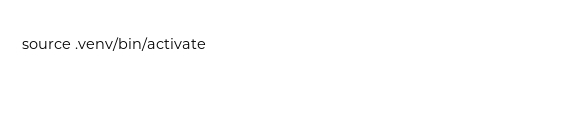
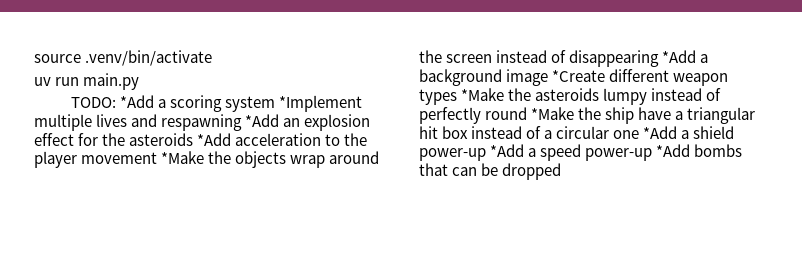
(206, 44) none -> [34,73,140,90] [70,95,362,112] [34,114,371,131] [34,133,368,146] [34,151,380,168] [419,50,709,67] [419,69,729,86] [419,88,722,105] [419,107,756,124] [419,126,735,139] [419,144,743,161] [419,163,562,180] // uv run main.py // TODO: *Add a scoring system *Implement multiple lives and respawning *Add an explosion effect for the asteroids *Add acceleration to the player movement *Make the objects wrap around the screen instead of disappearing *Add a background image *Create different weapon types *Make the asteroids lumpy instead of perfectly round *Make the ship have a triangular hit box instead of a circular one *Add a shield power-up *Add a speed power-up *Add bombs that can be dropped

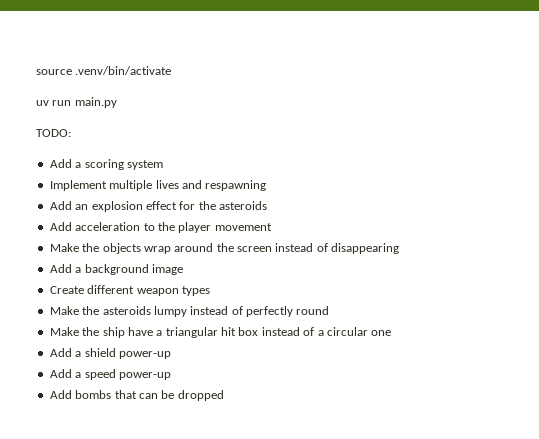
[119,95,154,108] *Add -> [49,159,72,168] // Add
[278,95,362,112] *Implement -> [49,180,107,191] // Implement
[245,114,280,127] *Add -> [49,201,72,210] // Add
[197,133,232,146] *Add -> [49,222,72,231] // Add
[161,151,205,164] *Make -> [49,243,79,252] // Make
[662,50,697,63] *Add -> [49,264,72,273] // Add
[552,70,606,82] *Create -> [49,286,84,294] // Create
[461,88,505,101] *Make -> [49,306,79,315] // Make
[531,107,575,120] *Make -> [49,327,79,336] // Make
[643,126,678,139] *Add -> [49,348,72,357] // Add
[490,144,525,157] *Add -> [49,369,72,378] // Add
[656,144,691,157] *Add -> [49,390,72,399] // Add

